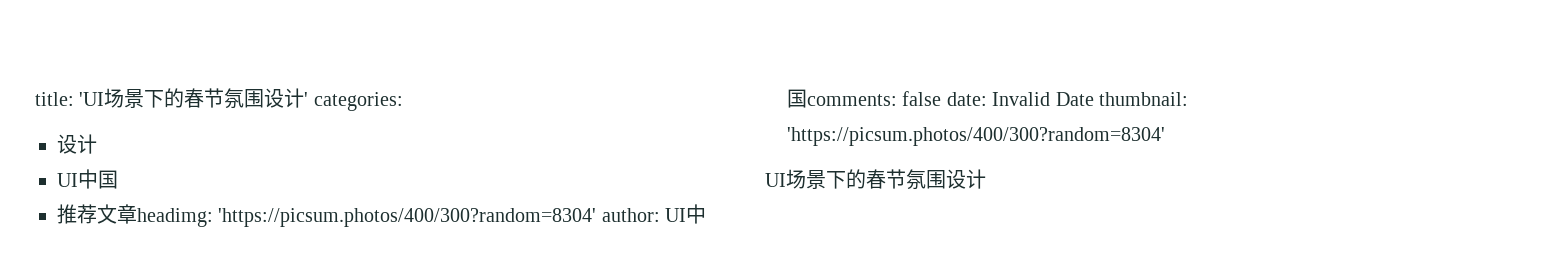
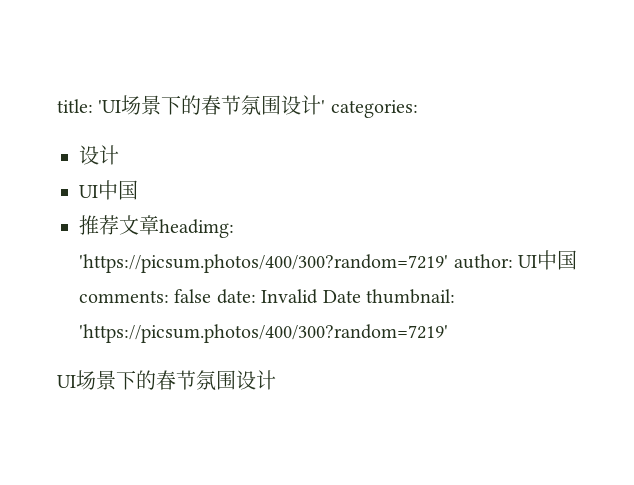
[218,208,597,227] 'https://picsum.photos/400/300?random=8304' -> [79,254,448,273] 'https://picsum.photos/400/300?random=7219'
[787,127,1165,146] 'https://picsum.photos/400/300?random=8304' -> [79,324,448,343] 'https://picsum.photos/400/300?random=7219'

